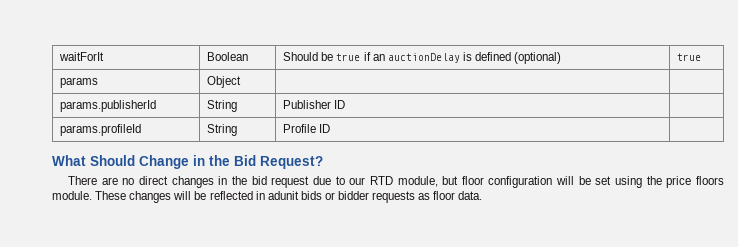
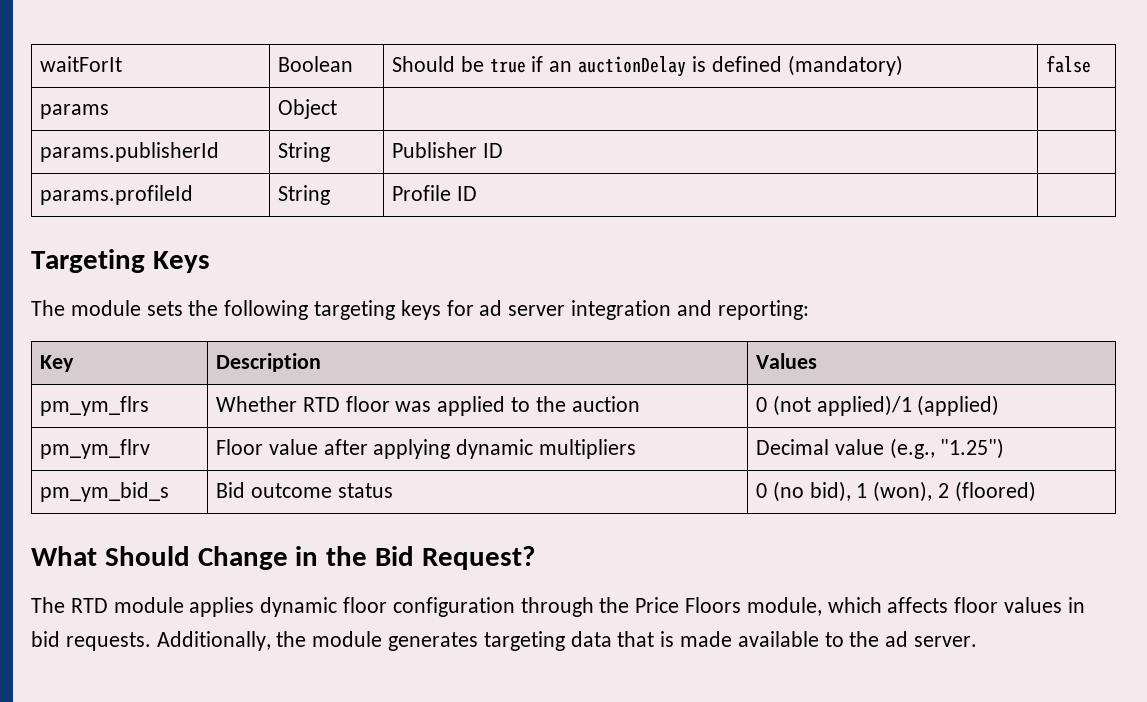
[514,52,562,64] [677,53,702,61] (optional) | true -> [787,55,903,76] [1046,55,1092,73] (mandatory) | false
(331, 128) none -> [31,249,210,273] [31,300,809,320] [40,355,75,372] [216,353,322,372] [756,353,818,369] [40,396,150,416] [216,396,640,416] [756,395,1000,416] [40,439,151,459] [216,439,637,459] [756,438,1005,459] [40,482,170,502] [216,482,393,498] [756,481,1036,502] // Targeting Keys // The module sets the following targeting keys for ad server integration and reporting: // Key | Description | Values // pm_ym_flrs | Whether RTD floor was applied to the auction | 0 (not applied)/1 (applied) // pm_ym_flrv | Floor value after applying dynamic multipliers | Decimal value (e.g., "1.25") // pm_ym_bid_s | Bid outcome status | 0 (no bid), 1 (won), 2 (floored)
[68,176,725,188] [52,191,483,203] There are no direct changes in the bid request due to our RTD module, but floor configuration will be set using the price floors module. These changes will be reflected in adunit bids or bidder requests as floor data. -> [31,597,1085,617] [31,631,978,651] The RTD module applies dynamic floor configuration through the Price Floors module, which affects floor values in bid requests. Additionally, the module generates targeting data that is made available to the ad server.

